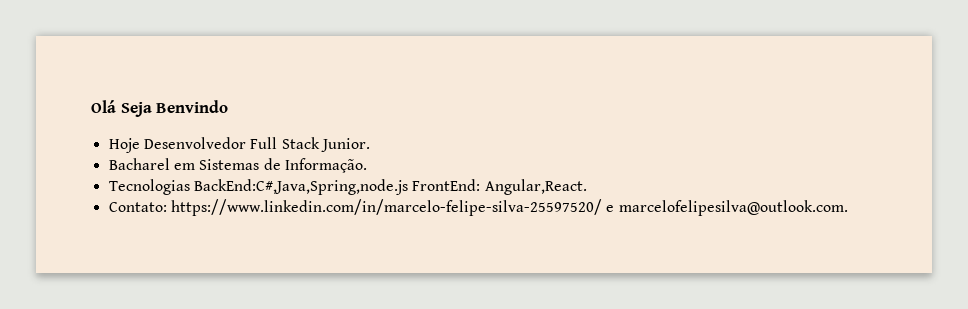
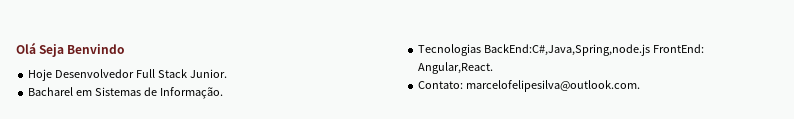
[170,199,615,216] https://www.linkedin.com/in/marcelo-felipe-silva-25597520/ e -> (464, 85) none

